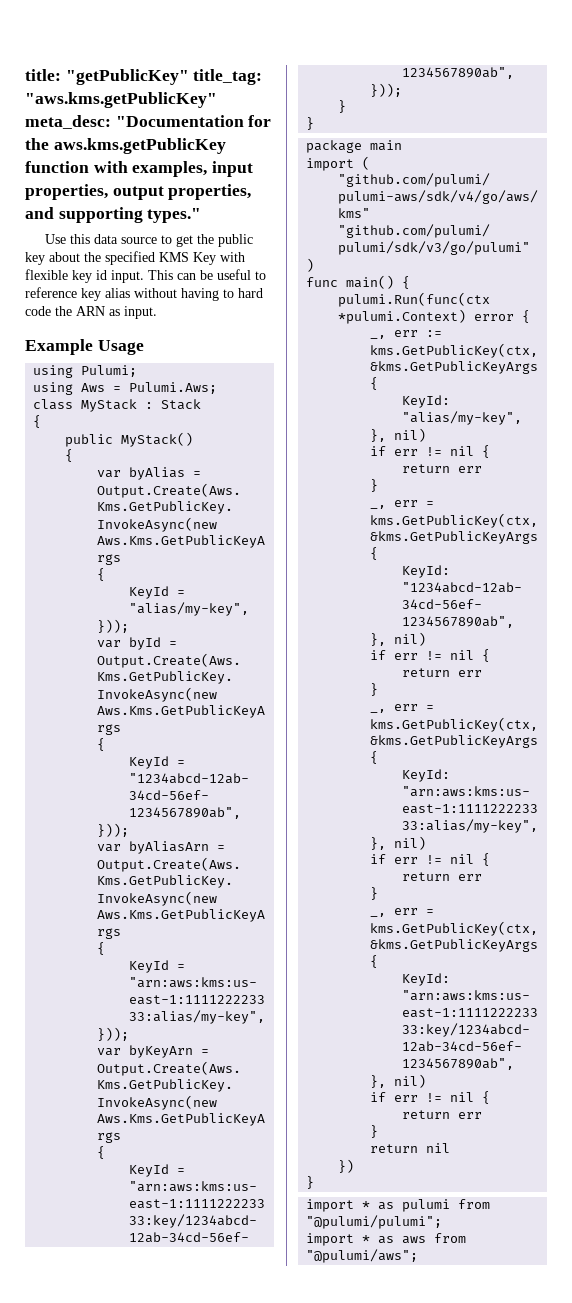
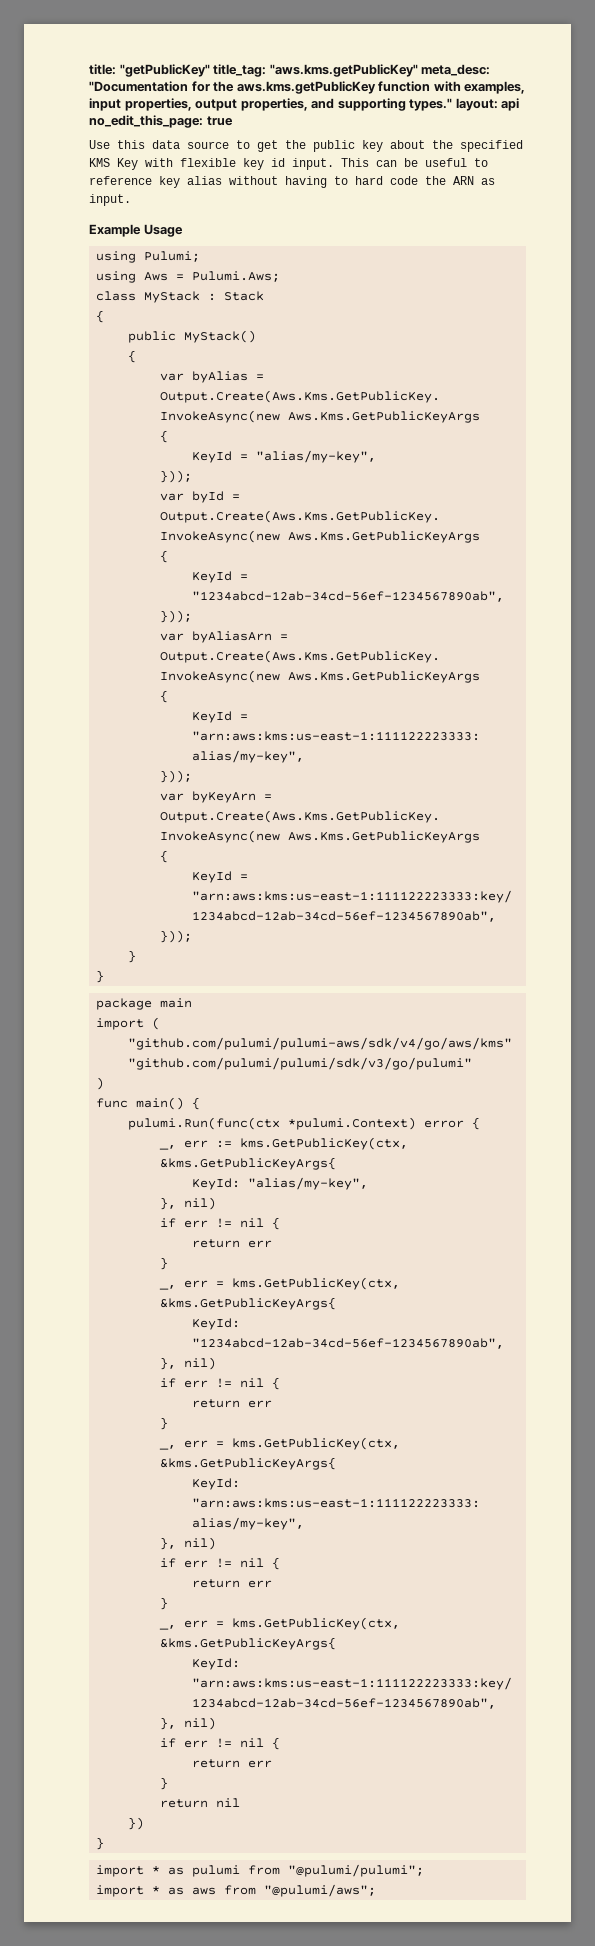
(202, 215) none -> [455,98,520,111] [89,115,233,128] layout: api no_edit_this_page: true

